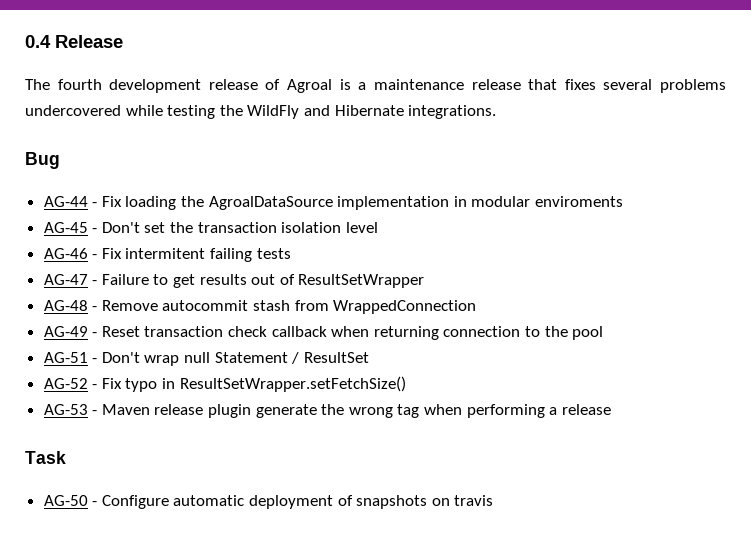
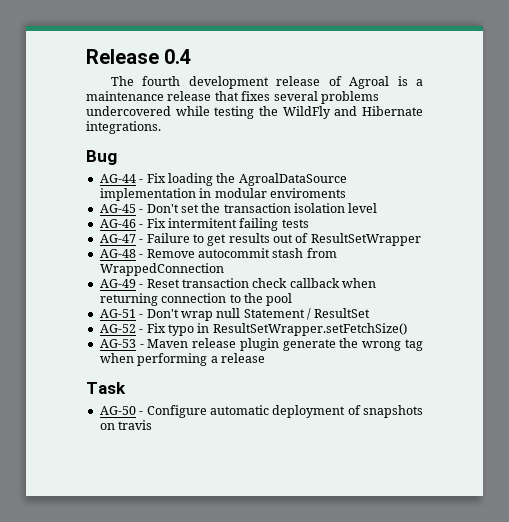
(25, 41) none -> [86,49,159,64] Release
[55,35,123,48] Release -> (192, 56) none

